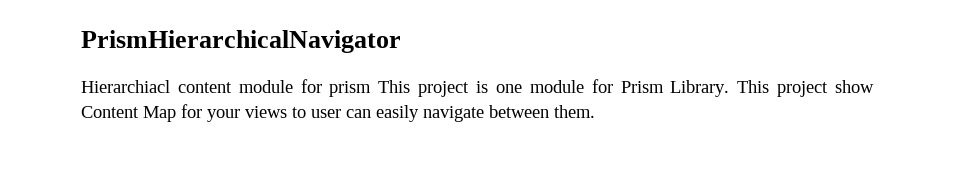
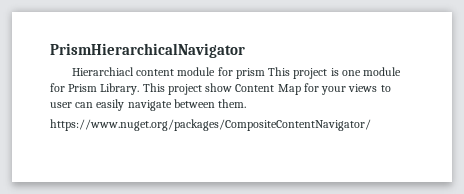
(595, 111) none -> [50,119,371,131] // https://www.nuget.org/packages/CompositeContentNavigator/

